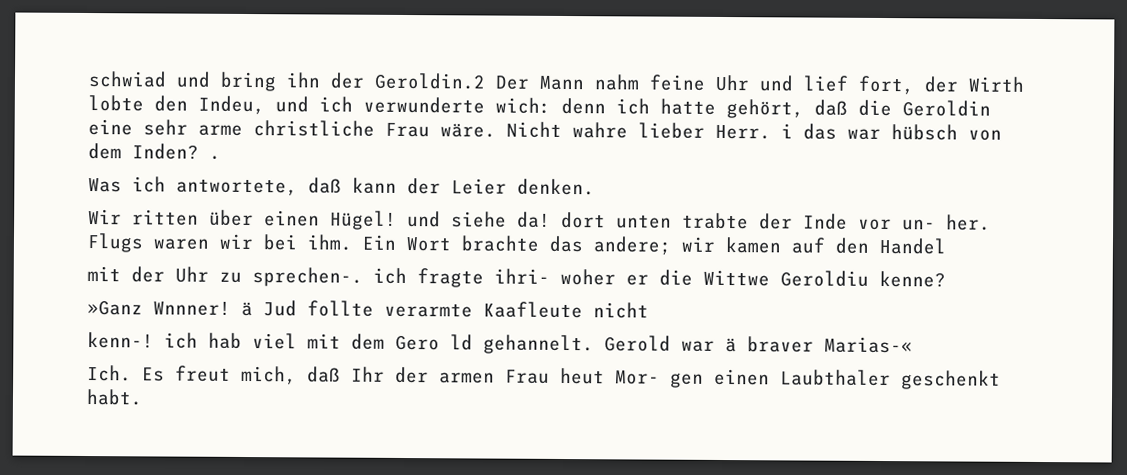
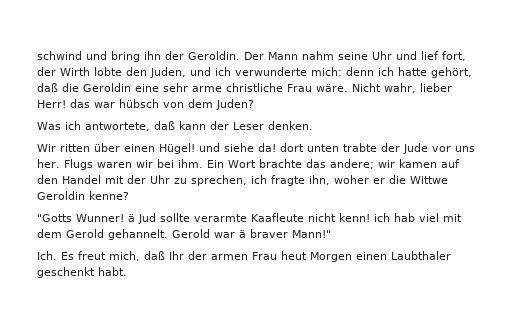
[88,71,167,88] schwiad -> [37,51,82,60] schwind
[374,72,486,90] Geroldin.2 -> [188,51,240,60] Geroldin.
[649,74,706,91] feine -> [338,52,368,60] seine
[198,95,265,115] Indeu, -> [150,67,186,78] Juden,
[495,97,551,114] wich: -> [311,67,342,76] mich:
[572,122,793,140] wahre lieber Herr. i -> [384,83,452,93] [37,100,66,108] wahr, lieber Herr!
[132,143,221,160] Inden? . -> [216,99,254,110] Juden?
[451,178,507,195] Leier -> [233,122,264,130] Leser
[803,213,936,231] Inde vor un- -> [403,143,475,154] Jude vor uns
(947, 246) // -> (101, 179) none
[252,267,363,287] sprechen-. -> [191,175,247,186] sprechen,
[494,268,550,284] ihri- -> [309,175,330,185] ihn,
[780,270,869,287] Geroldiu -> [37,191,85,200] Geroldin
[87,300,231,316] »Ganz Wnnner! -> [37,214,124,222] "Gotts Wunner!
[307,300,374,317] follte -> [160,213,190,222] sollte
[87,332,154,349] // kenn-! -> [339,213,370,222] kenn!
[395,334,473,351] Gero ld -> [66,229,104,238] Gerold
[824,336,913,354] Marias-« -> [292,230,331,238] Mann!"
[615,370,704,388] Mor- gen -> [310,252,352,262] Morgen

